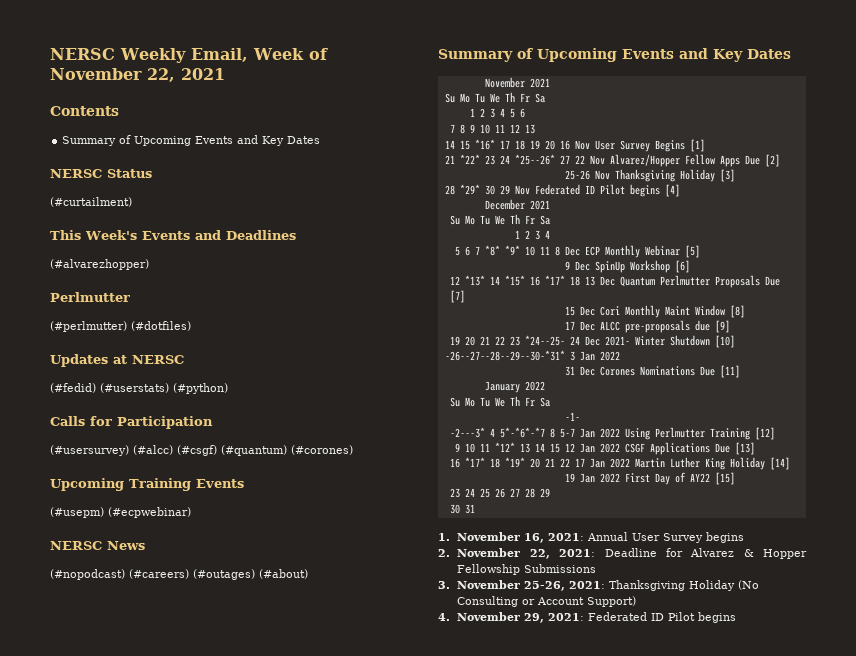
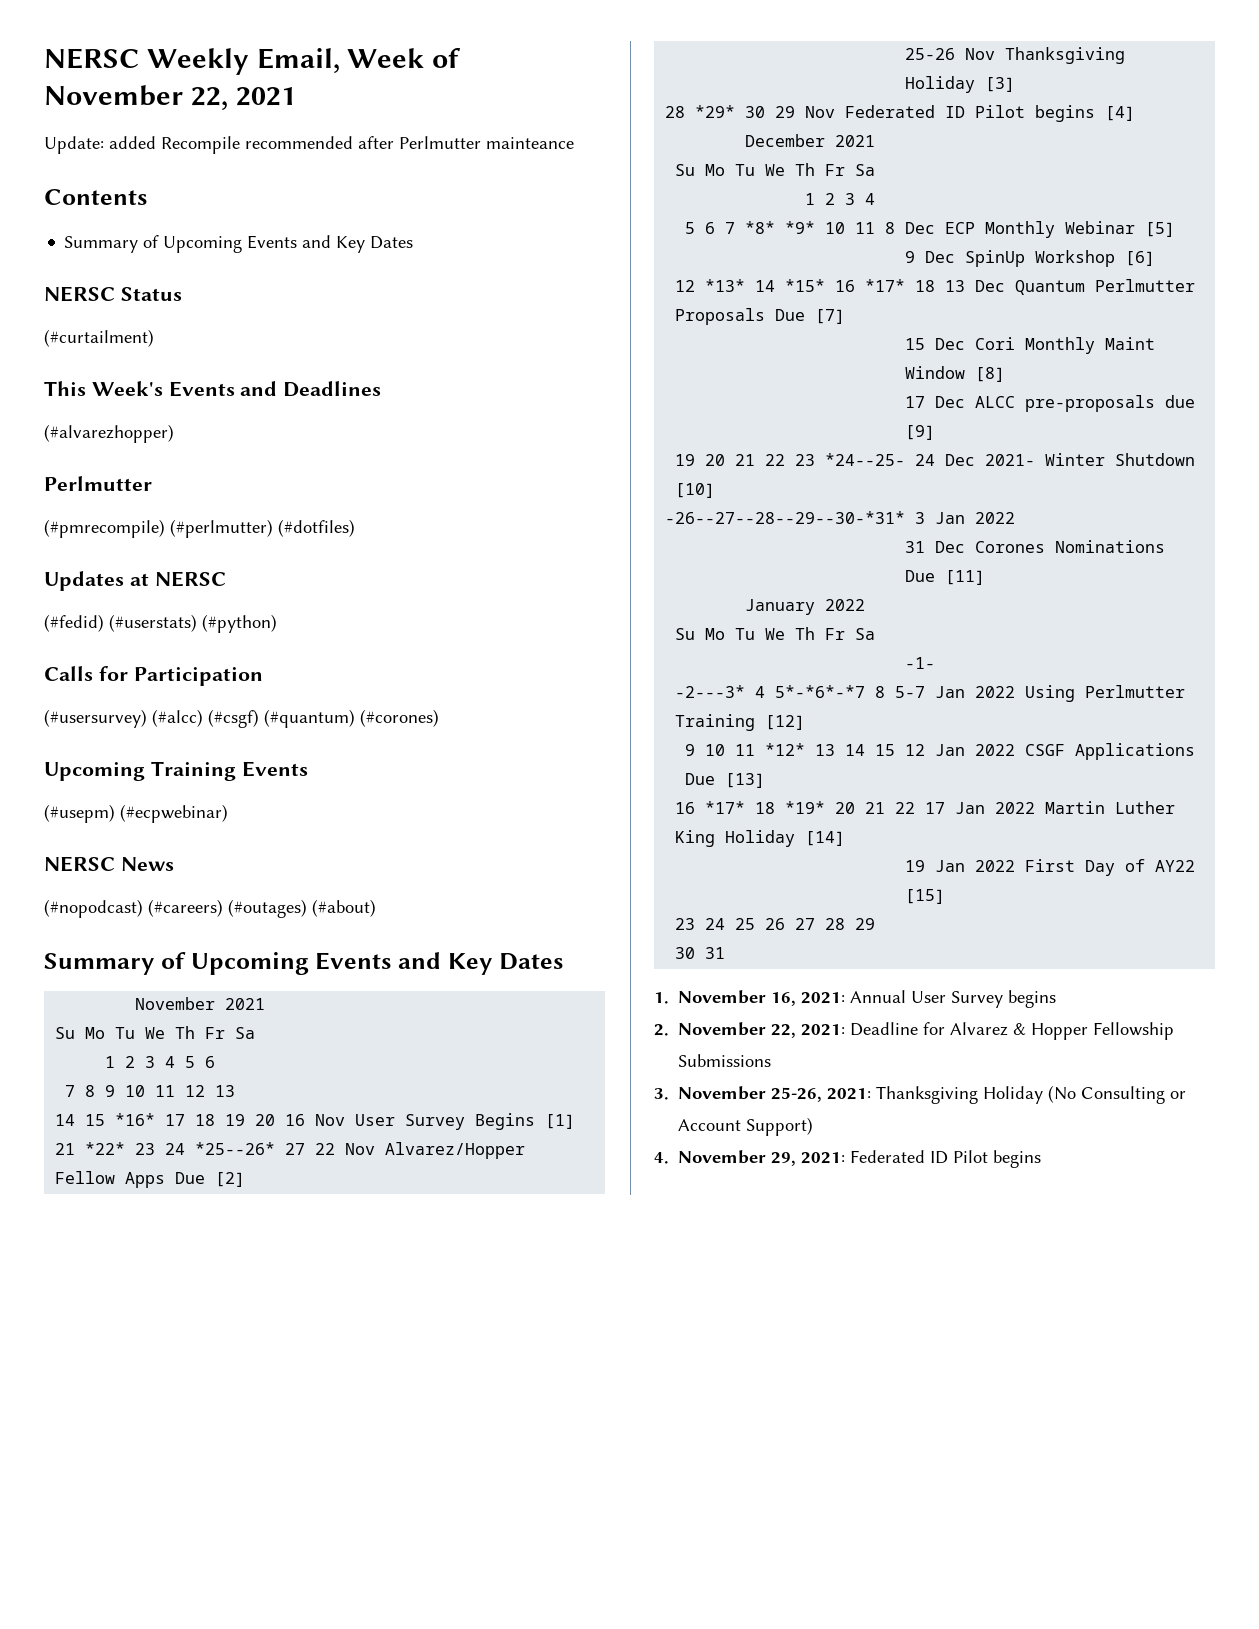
(225, 74) none -> [44,136,574,154] // Update: added Recompile recommended after Perlmutter mainteance
(130, 297) none -> [44,519,165,538] (#pmrecompile)

